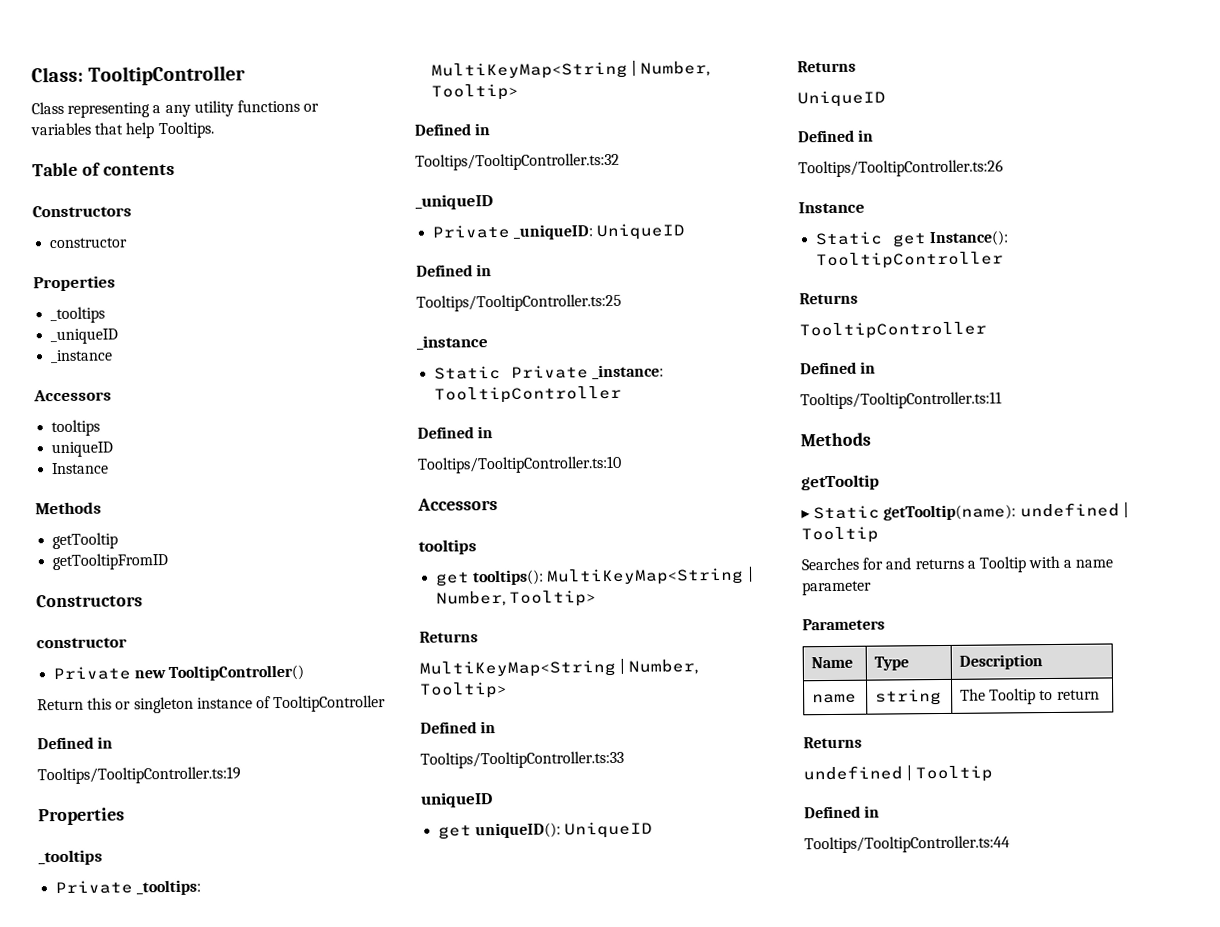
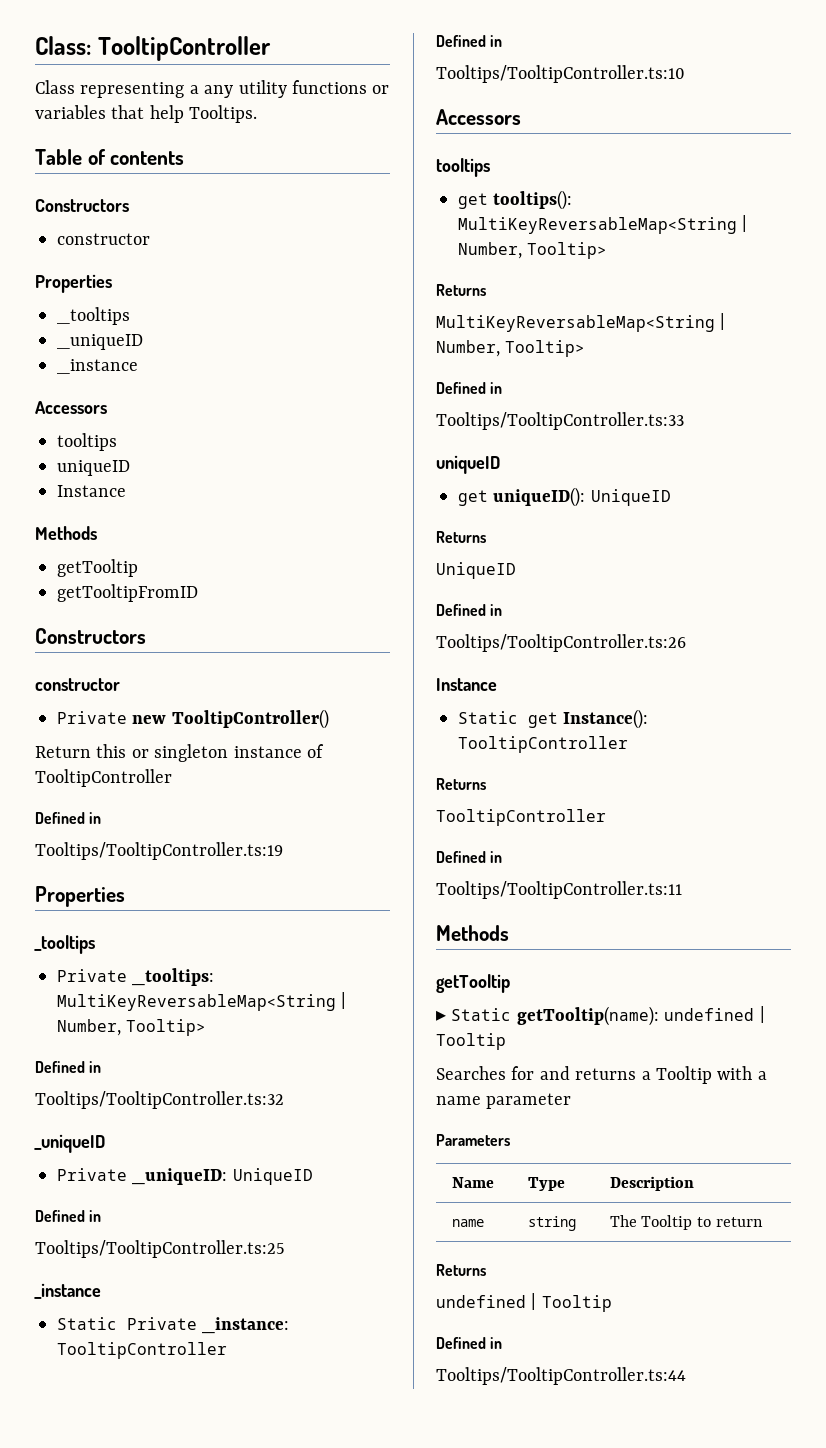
[431,61,629,80] MultiKeyMap<String -> [57,994,336,1011] MultiKeyReversableMap<String
[546,567,745,586] MultiKeyMap<String -> [458,217,737,234] MultiKeyReversableMap<String
[419,659,616,678] MultiKeyMap<String -> [436,315,715,332] MultiKeyReversableMap<String

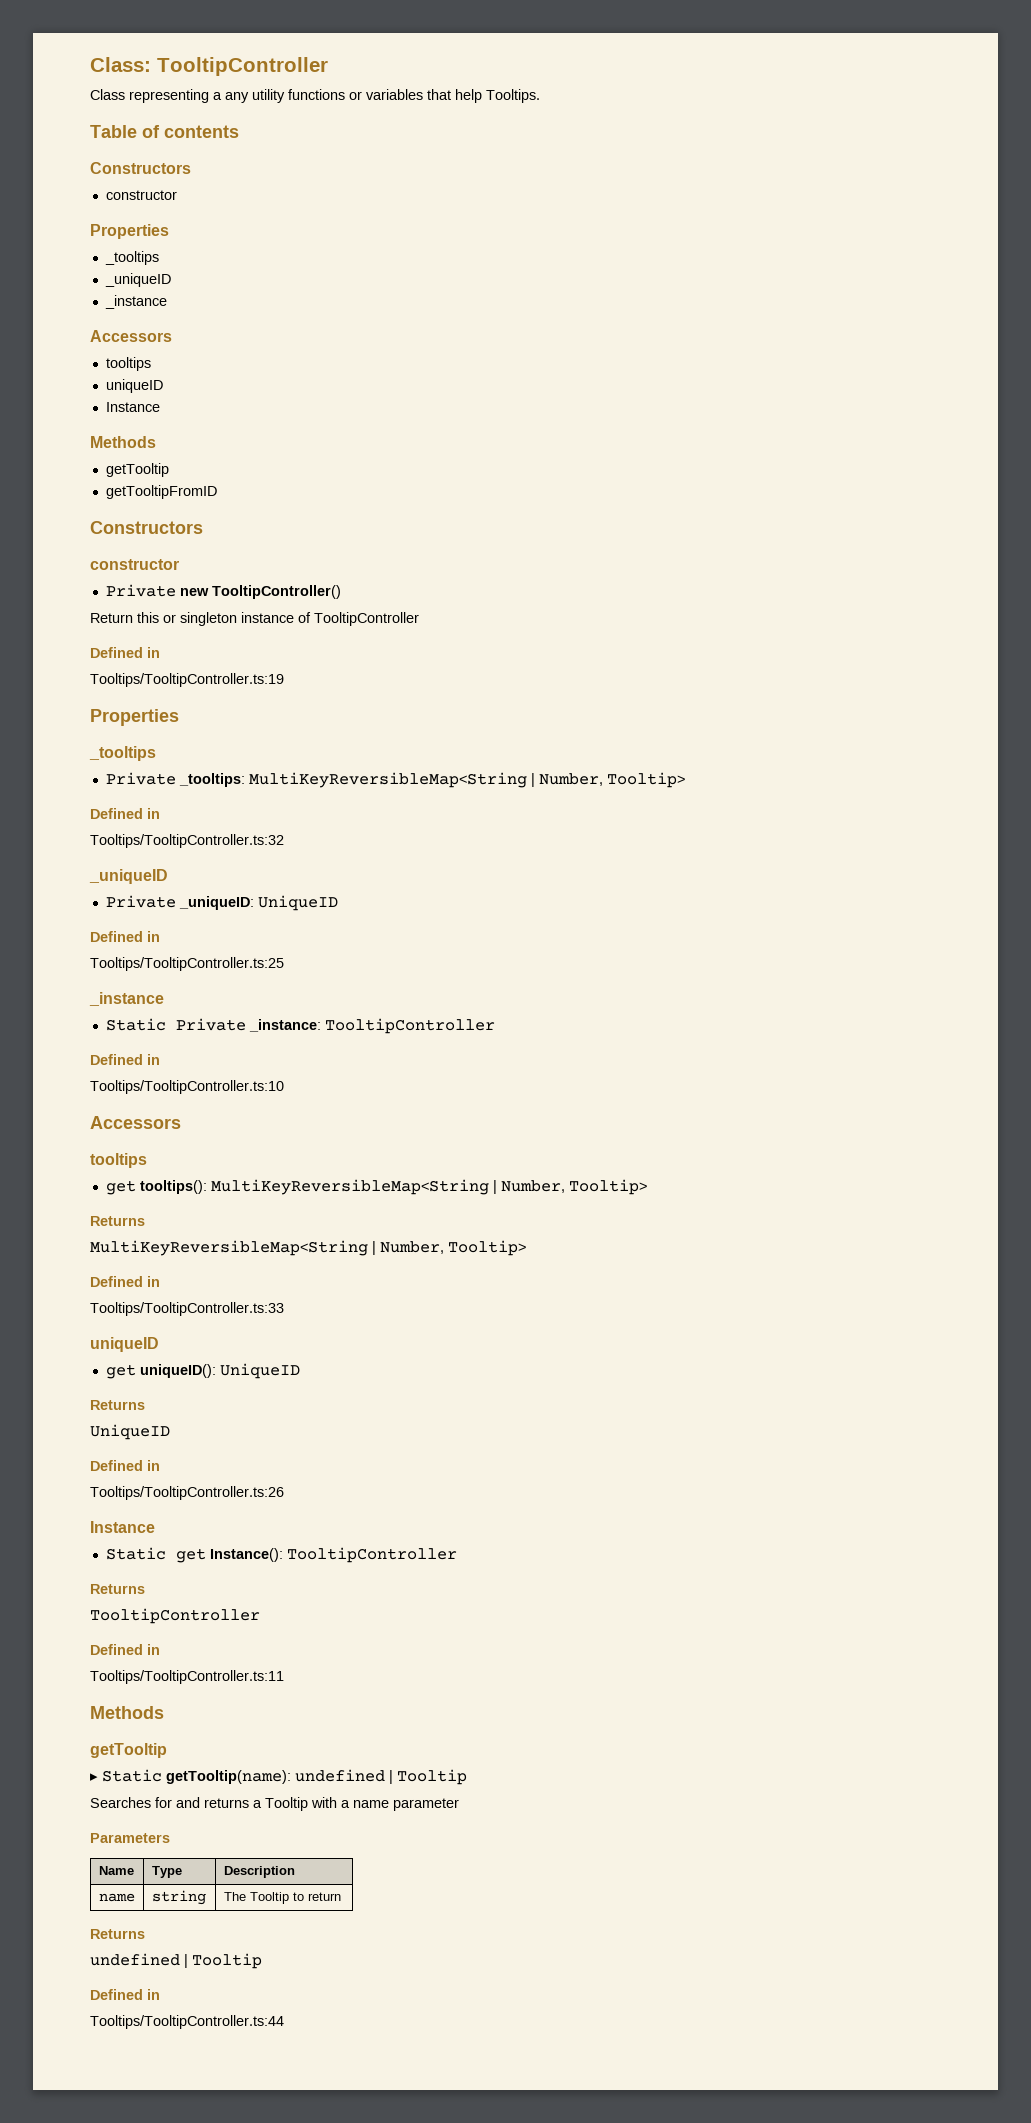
[57,994,336,1011] MultiKeyReversableMap<String -> [248,772,527,788] MultiKeyReversibleMap<String
[458,217,737,234] MultiKeyReversableMap<String -> [210,1179,489,1195] MultiKeyReversibleMap<String
[436,315,715,332] MultiKeyReversableMap<String -> [90,1240,368,1256] MultiKeyReversibleMap<String

